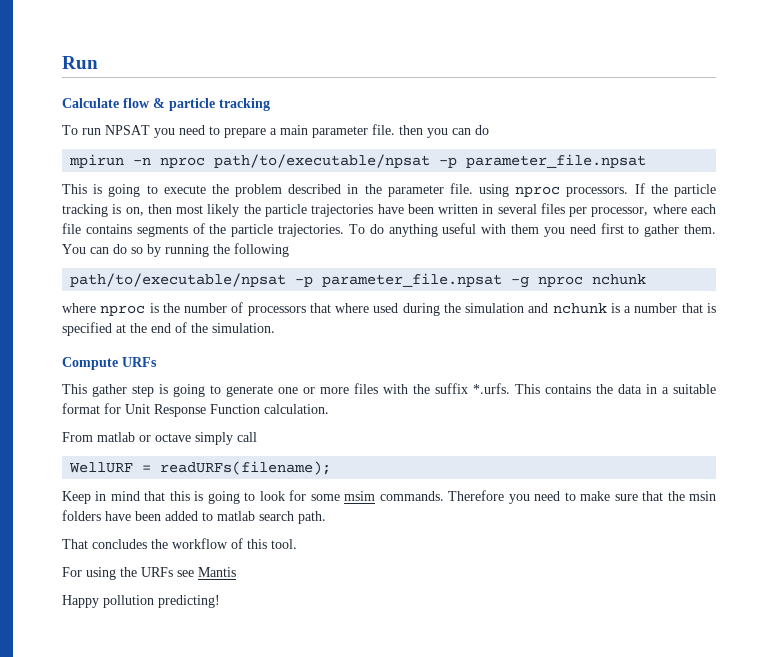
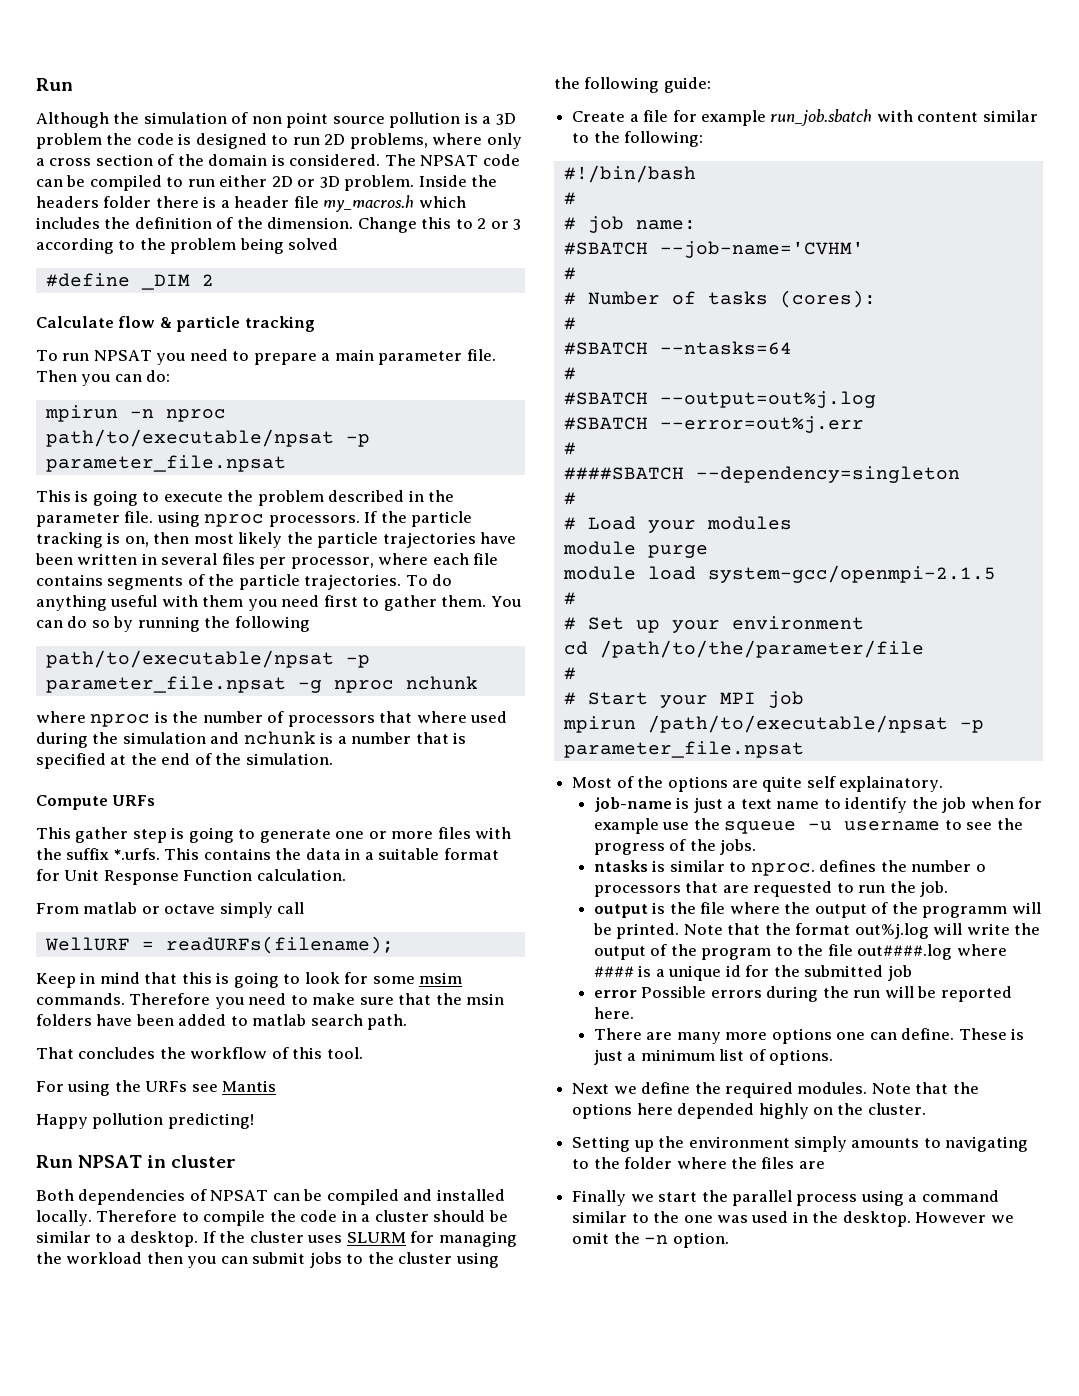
[62,56,98,69] Run -> [36,78,73,91] [36,112,516,128] [36,133,522,149] [36,154,520,166] [36,175,498,191] [36,195,466,212] [36,217,522,233] [36,238,339,254] [45,273,214,290] Run // Although the simulation of non point source pollution is a 3D problem the code is designed to run 2D problems, where only a cross section of the domain is considered. The NPSAT code can be compiled to run either 2D or 3D problem. Inside the headers folder there is a header file my_macros.h which includes the definition of the dimension. Change this to 2 or 3 according to the problem being solved // #define _DIM 2
[399,125,489,138] then you can do -> [36,370,171,386] Then you can do:
(220, 601) none -> [36,1155,237,1168] [36,1189,505,1205] [36,1210,508,1226] [36,1231,517,1247] [36,1252,499,1268] [554,77,711,93] [572,109,1038,126] [572,131,704,147] [563,165,696,183] [563,192,576,205] [563,216,696,233] [563,241,864,258] [563,267,576,280] [563,290,876,308] [563,317,576,330] [563,341,792,355] [563,367,576,380] [563,391,876,408] [563,416,864,433] [563,442,576,455] [563,466,960,483] [563,492,576,505] [563,516,792,533] [562,541,708,558] [562,565,996,583] [563,592,576,605] [563,616,864,633] [563,640,924,658] [563,667,576,680] [563,691,804,708] [562,715,984,733] [563,741,804,758] [572,776,944,792] [593,797,1042,813] [593,818,1023,834] [593,839,757,855] [593,860,986,876] [593,881,949,897] [593,902,1041,918] [592,923,1041,939] [593,944,1007,960] [593,965,912,981] [593,986,1012,1002] [593,1007,634,1019] [593,1028,1025,1044] [593,1049,834,1065] [572,1082,979,1098] [572,1103,926,1119] [572,1136,1029,1152] [572,1157,825,1169] [572,1190,999,1206] [572,1211,1014,1227] [572,1232,729,1248] // Run NPSAT in cluster // Both dependencies of NPSAT can be compiled and installed locally. Therefore to compile the code in a cluster should be similar to a desktop. If the cluster uses SLURM for managing the workload then you can submit jobs to the cluster using the following guide: // Create a file for example run_job.sbatch with content similar to the following: // #!/bin/bash // # // # job name: // #SBATCH --job-name='CVHM' // # // # Number of tasks (cores): // # // #SBATCH --ntasks=64 // # // #SBATCH --output=out%j.log // #SBATCH --error=out%j.err // # // ####SBATCH --dependency=singleton // # // # Load your modules // module purge // module load system-gcc/openmpi-2.1.5 // # // # Set up your environment // cd /path/to/the/parameter/file // # // # Start your MPI job // mpirun /path/to/executable/npsat -p parameter_file.npsat // Most of the options are quite self explainatory. // job-name is just a text name to identify the job when for example use the squeue -u username to see the progress of the jobs. // ntasks is similar to nproc. defines the number o processors that are requested to run the job. // output is the file where the output of the programm will be printed. Note that the format out%j.log will write the output of the program to the file out####.log where #### is a unique id for the submitted job // error Possible errors during the run will be reported here. // There are many more options one can define. These is just a minimum list of options. // Next we define the required modules. Note that the options here depended highly on the cluster. // Setting up the environment simply amounts to navigating to the folder where the files are // Finally we start the parallel process using a command similar to the one was used in the desktop. However we omit the -n option.

